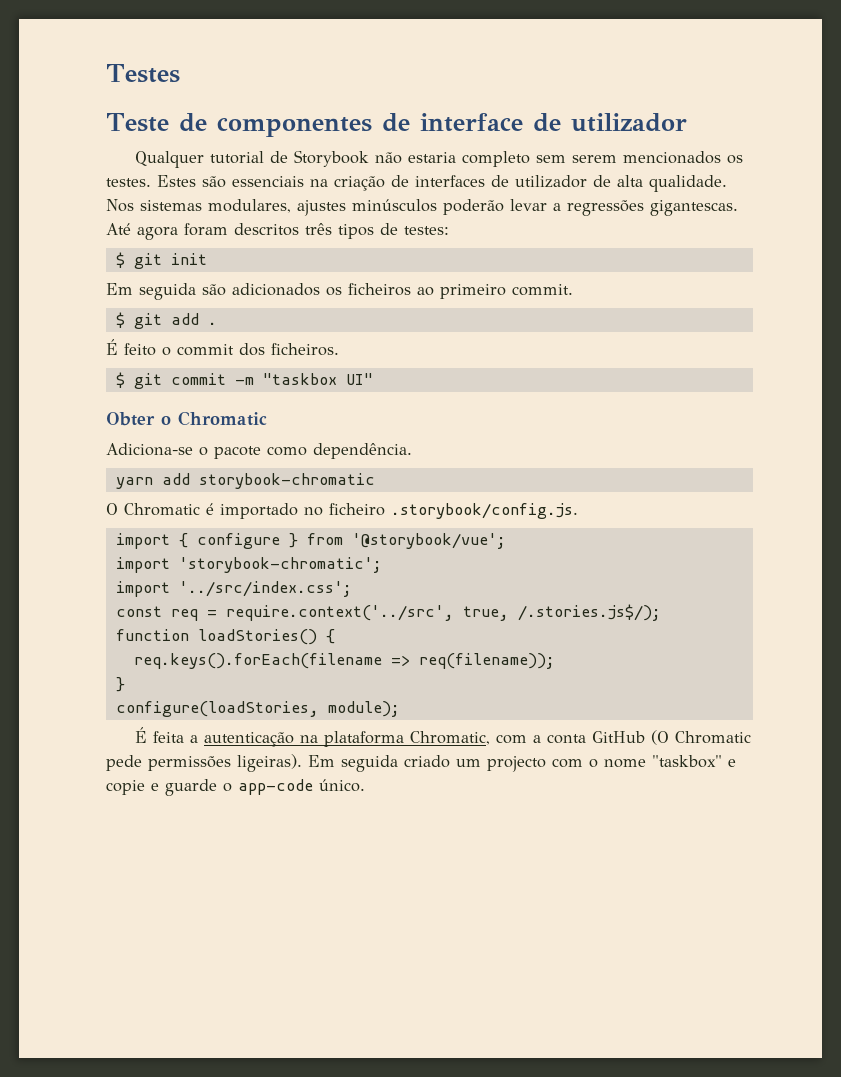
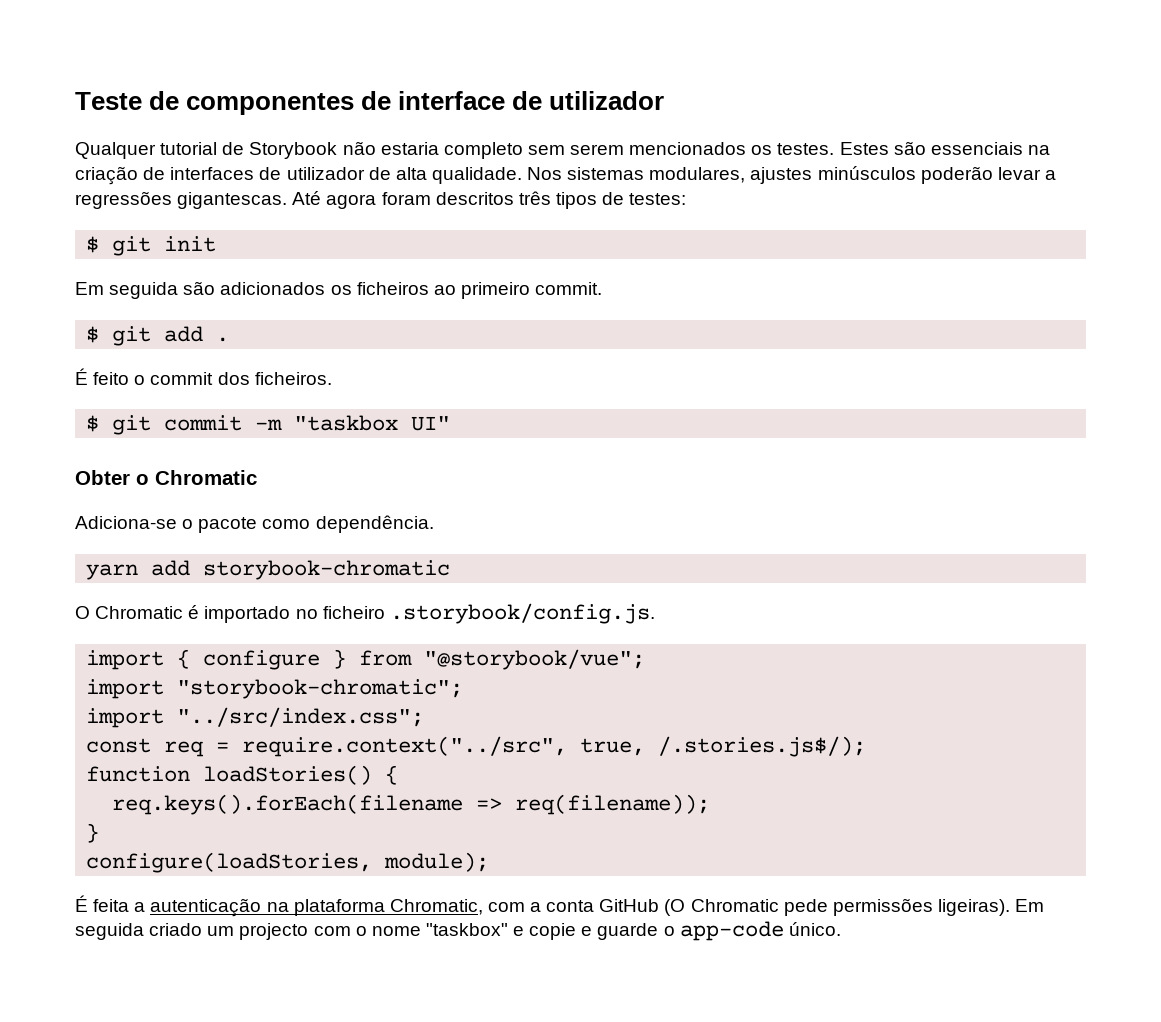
[106,64,180,83] Testes // -> (75, 101) none
[351,533,506,549] [115,557,382,573] [115,581,352,597] '@storybook/vue'; // import 'storybook-chromatic'; // import '../src/index.css'; -> [424,649,646,670] [86,679,464,699] [86,707,425,728] "@storybook/vue"; // import "storybook-chromatic"; // import "../src/index.css";
[225,605,454,621] require.context('../src', -> [242,736,568,757] require.context("../src",

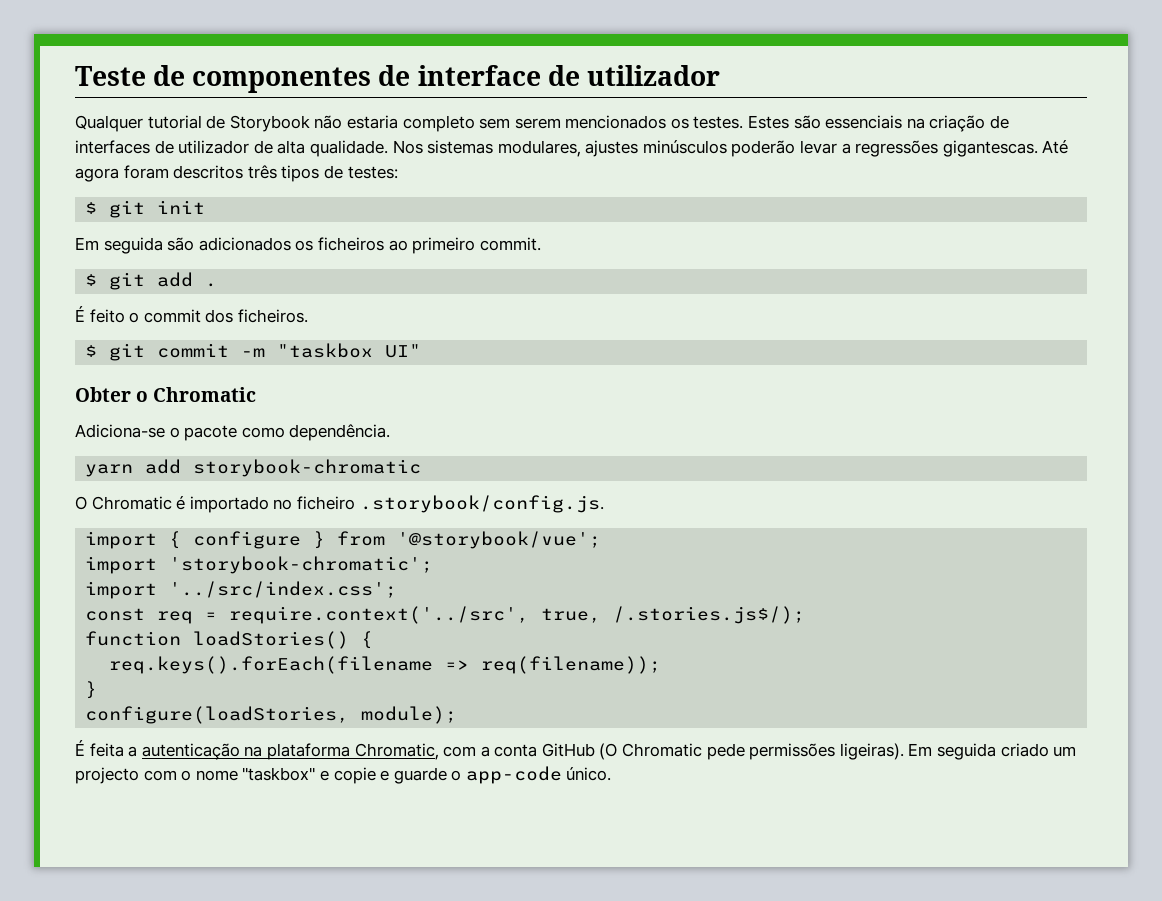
[424,649,646,670] [86,679,464,699] [86,707,425,728] "@storybook/vue"; // import "storybook-chromatic"; // import "../src/index.css"; -> [397,531,602,549] [85,556,434,574] [85,581,398,599] '@storybook/vue'; // import 'storybook-chromatic'; // import '../src/index.css';
[242,736,568,757] require.context("../src", -> [229,606,530,624] require.context('../src',

